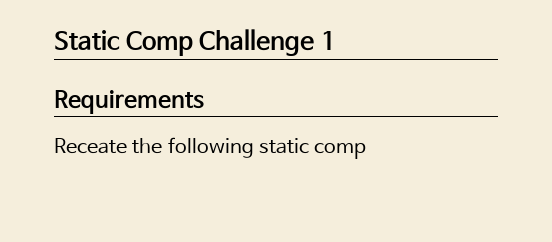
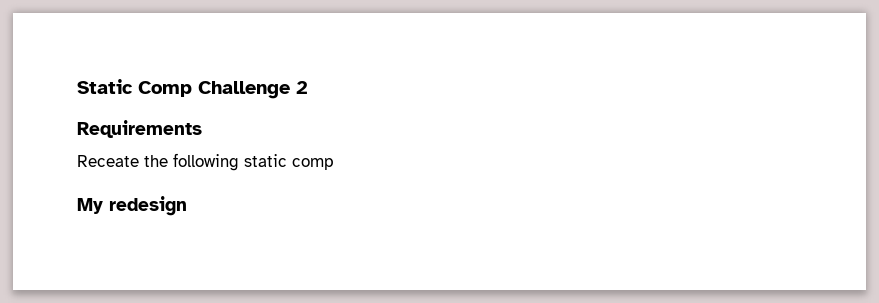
[320,31,336,50] 1 -> [296,81,308,94] 2
(367, 151) none -> [77,196,187,216] // My redesign

